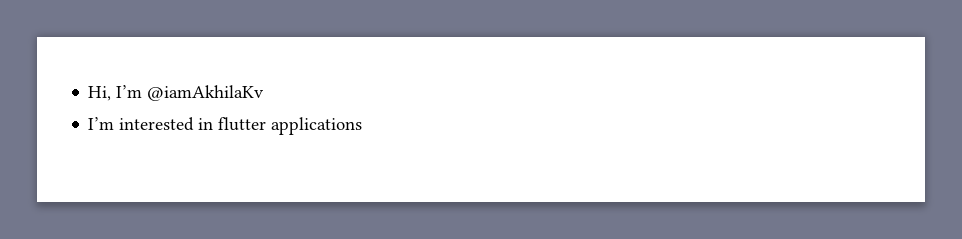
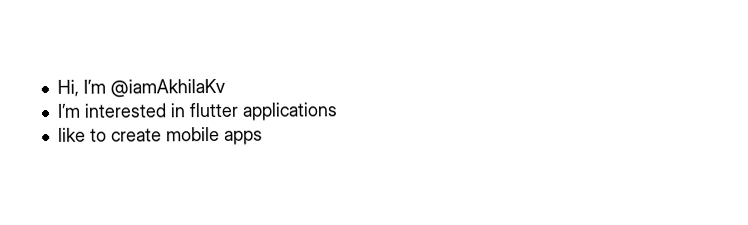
(363, 126) none -> [57,126,263,145] // like to create mobile apps

